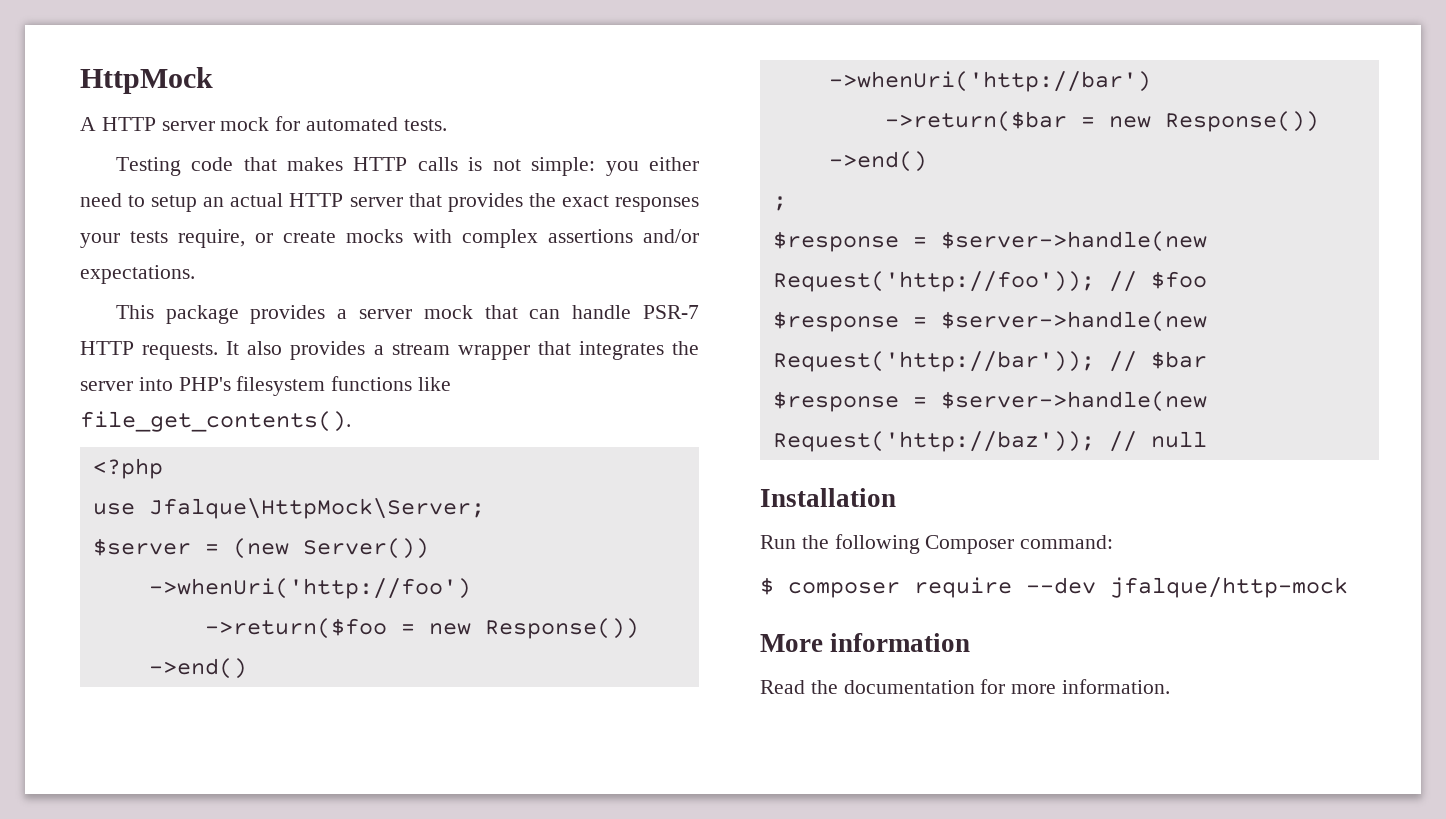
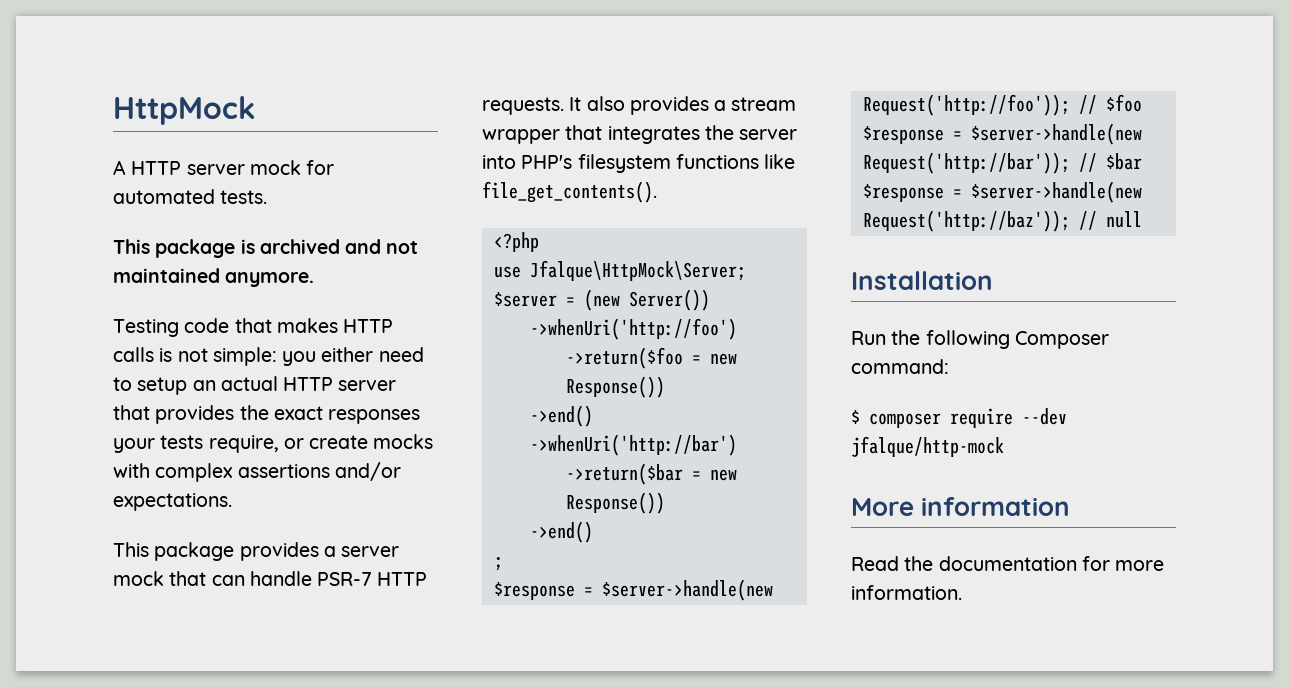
(447, 125) none -> [113,239,419,258] [113,268,315,287] // This package is archived and not maintained anymore.

